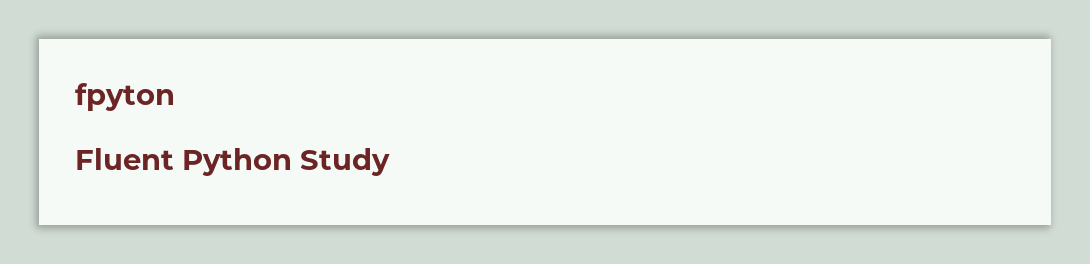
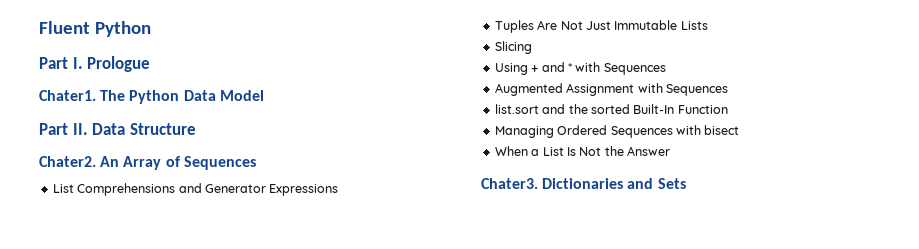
[75,83,175,111] fpyton // -> (39, 27) none
[300,148,390,176] Study -> [39,56,151,72] [39,90,264,104] [39,123,196,135] [39,156,256,170] [52,183,339,196] [494,20,708,33] [494,41,532,54] [494,62,666,75] [494,83,728,96] [494,104,728,114] [494,125,740,138] [494,146,670,156] [481,178,686,189] // Part I. Prologue // Chater1. The Python Data Model // Part II. Data Structure // Chater2. An Array of Sequences // List Comprehensions and Generator Expressions // Tuples Are Not Just Immutable Lists // Slicing // Using + and * with Sequences // Augmented Assignment with Sequences // list.sort and the sorted Built-In Function // Managing Ordered Sequences with bisect // When a List Is Not the Answer // Chater3. Dictionaries and Sets

